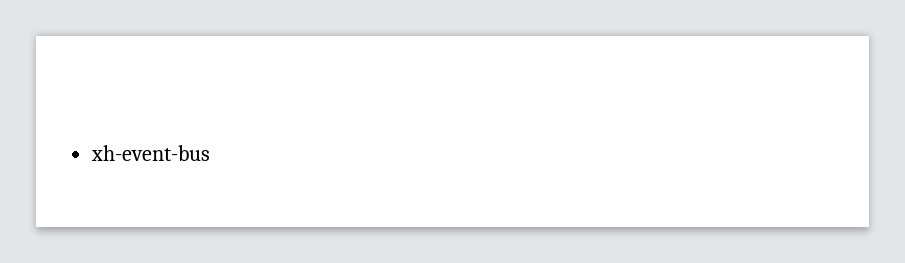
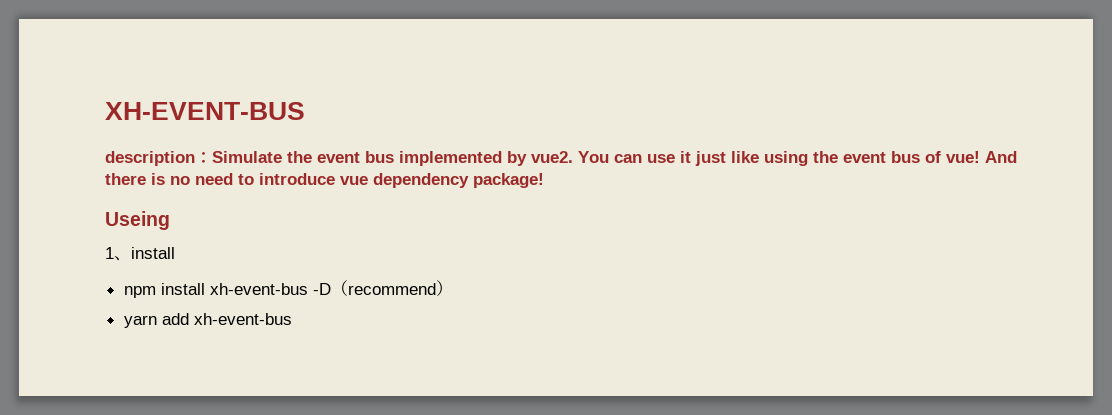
(91, 153) none -> [105,102,305,120] [105,151,1017,166] [105,173,544,188] [105,211,170,230] [105,247,175,261] [123,280,453,298] [123,313,189,328] XH-EVENT-BUS // description：Simulate the event bus implemented by vue2. You can use it just like using the event bus of vue! And there is no need to introduce vue dependency package! // Useing // 1、install // npm install xh-event-bus -D（recommend） // yarn add

